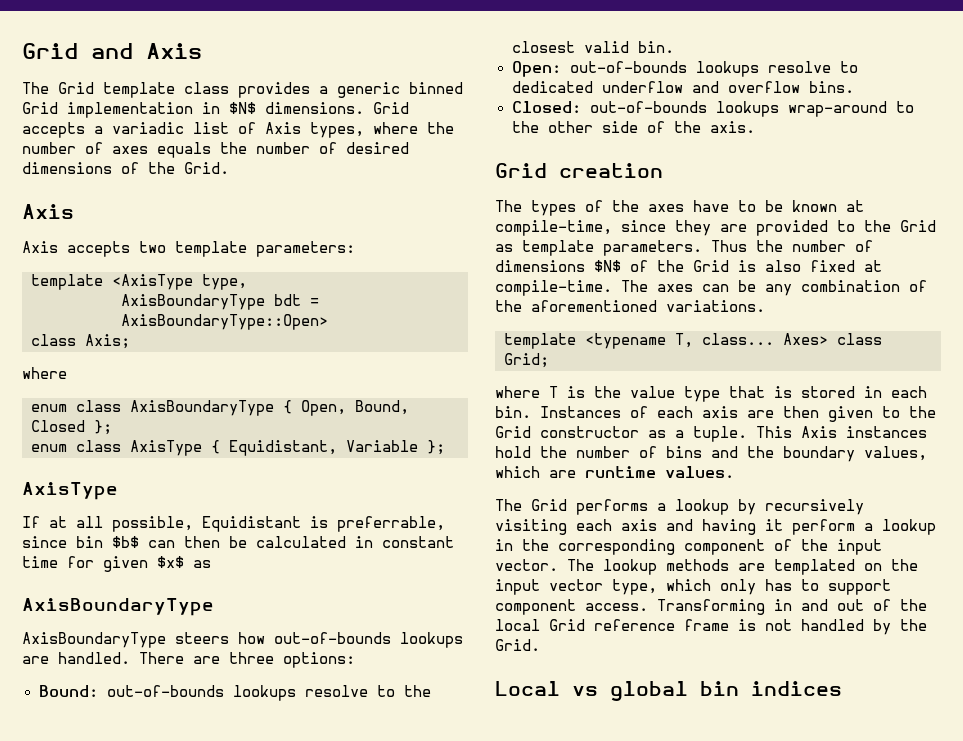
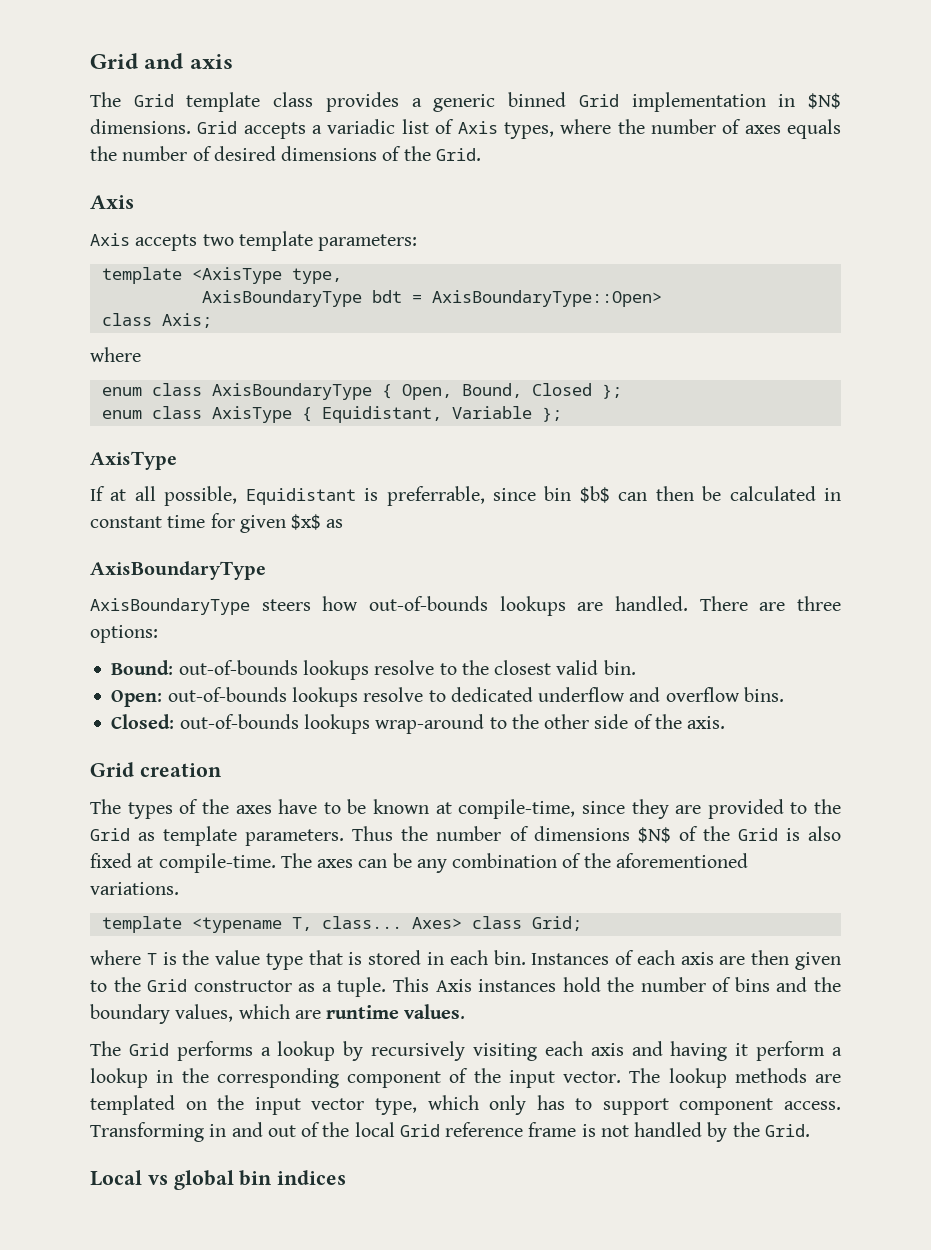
[146,43,202,59] Axis -> [189,54,233,69] axis

